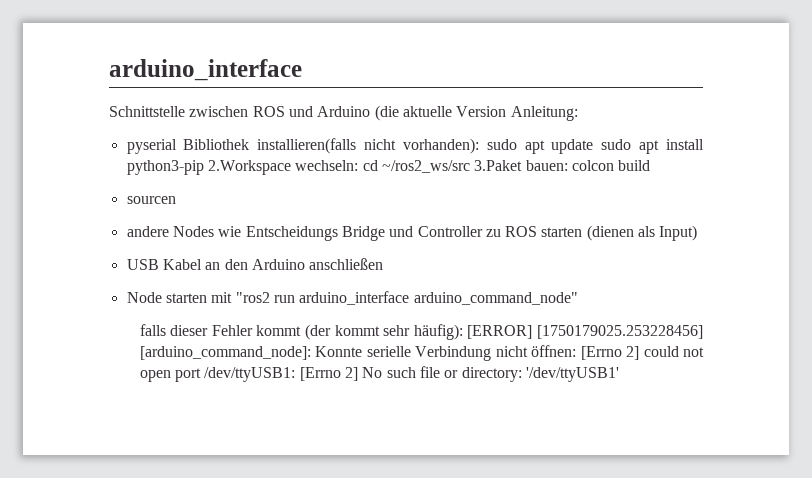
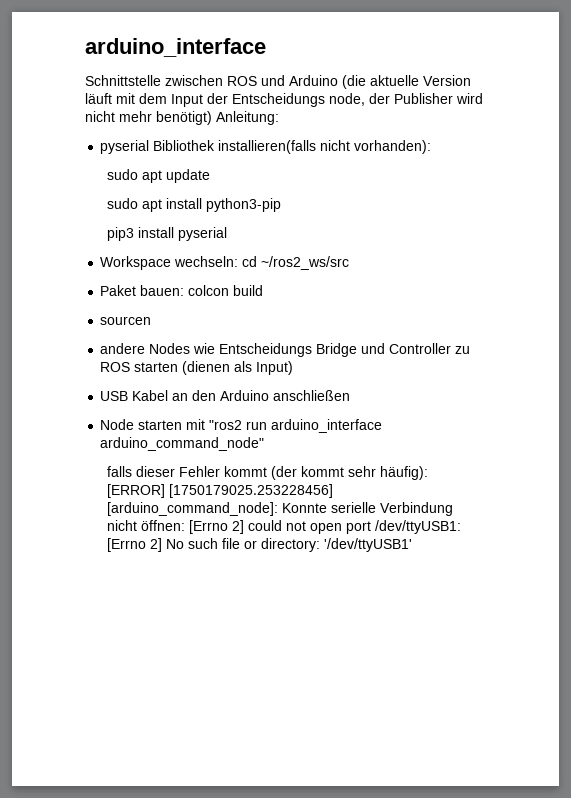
(507, 111) none -> [85,93,483,107] [85,111,212,125] läuft mit dem Input der Entscheidungs node, der Publisher wird nicht mehr benötigt)
(479, 146) none -> (432, 147) //
(594, 146) none -> (211, 176) //
[207,160,291,175] 2.Workspace -> [107,227,228,241] [100,256,172,270] // pip3 install pyserial // Workspace
[474,160,523,171] 3.Paket -> [100,285,137,296] // Paket

